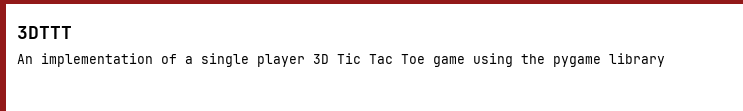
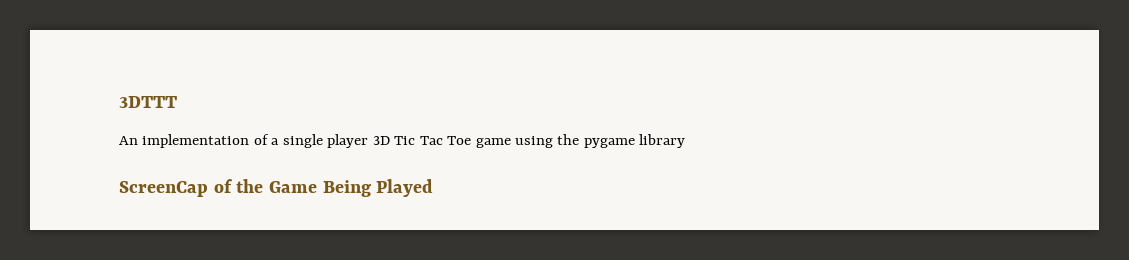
(665, 60) none -> [119,179,434,197] // ScreenCap of the Game Being Played

